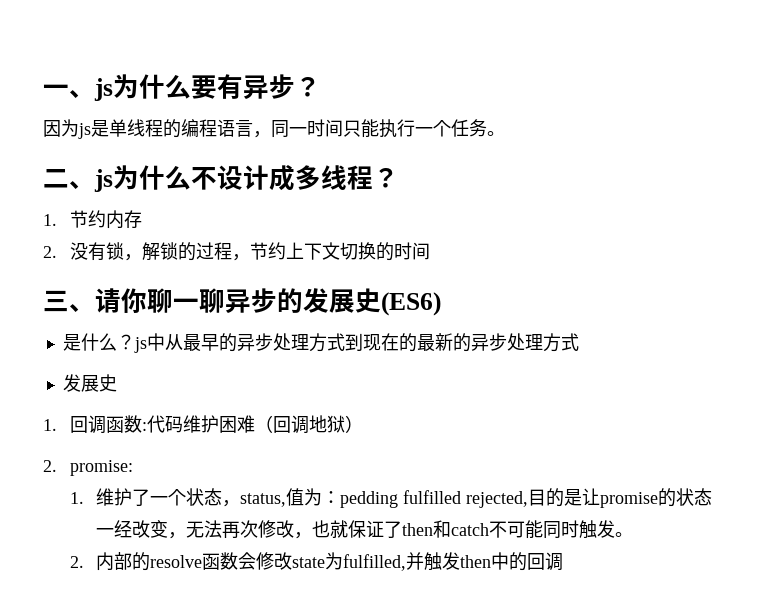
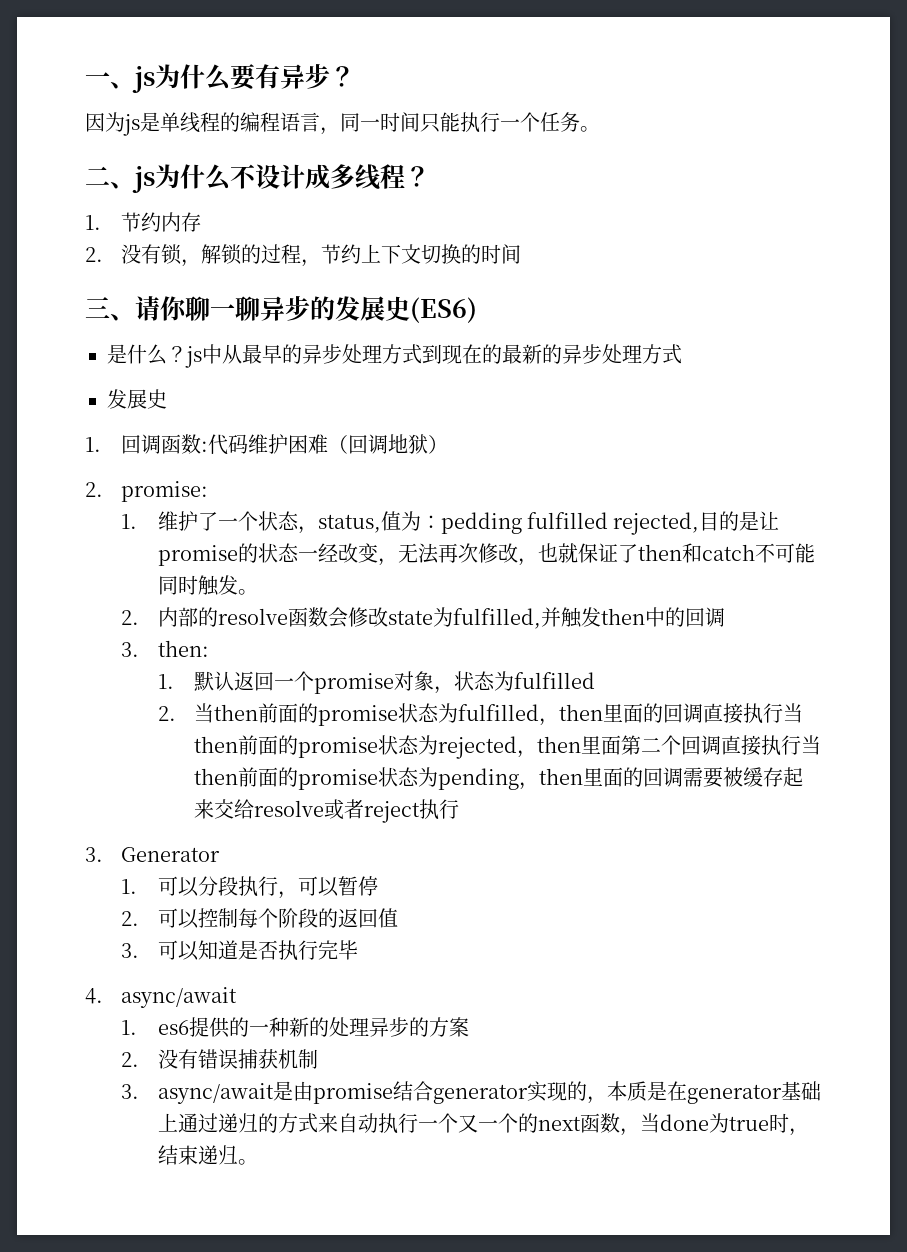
(564, 561) none -> [121,640,209,657] [157,671,595,694] [157,703,803,726] [193,735,821,759] [193,767,803,790] [193,799,459,823] [85,847,221,862] [121,876,378,899] [121,908,398,929] [121,940,358,961] [85,987,238,1008] [121,1017,469,1038] [121,1049,318,1069] [121,1081,821,1104] [157,1113,809,1136] [157,1145,258,1165] // 3. then: // 1.默认返回一个promise对象，状态为fulfilled // 2.当then前面的promise状态为fulfilled，then里面的回调直接执行当then前面的promise状态为rejected，then里面第二个回调直接执行当then前面的promise状态为pending，then里面的回调需要被缓存起来交给resolve或者reject执行 // 3. Generator // 1.可以分段执行，可以暂停 // 2.可以控制每个阶段的返回值 // 3.可以知道是否执行完毕 // 4. async/await // 1. es6提供的一种新的处理异步的方案 // 2.没有错误捕获机制 // 3. async/await是由promise结合generator实现的，本质是在generator基础上通过递归的方式来自动执行一个又一个的next函数，当done为true时，结束递归。

